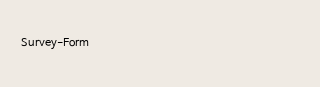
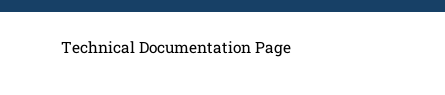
[21,38,89,50] Survey-Form -> [61,41,292,57] Technical Documentation Page

